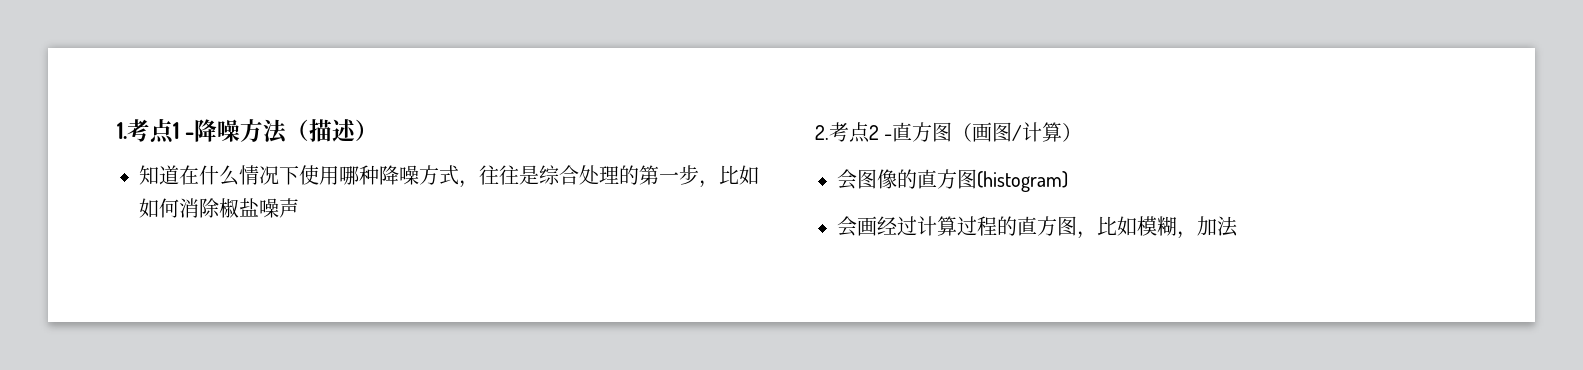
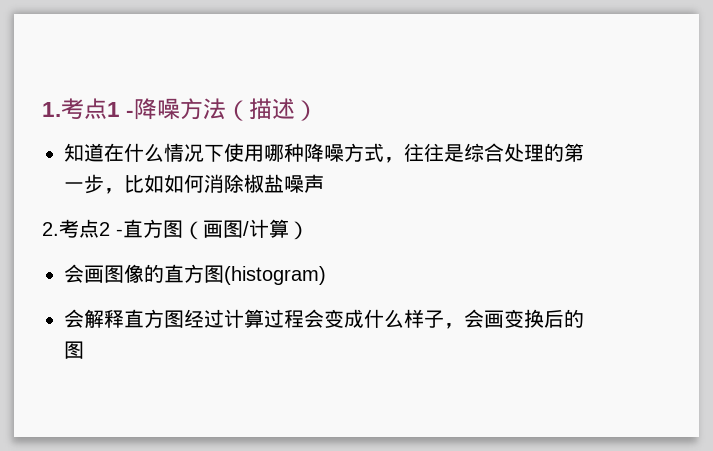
(857, 179) none -> [84,265,104,283] 画
[857,216,877,236] 画 -> [84,309,184,328] 解释直方图
[997,216,1238,239] 的直方图，比如模糊，加法 -> [304,309,584,329] [64,341,84,359] 会变成什么样子，会画变换后的图

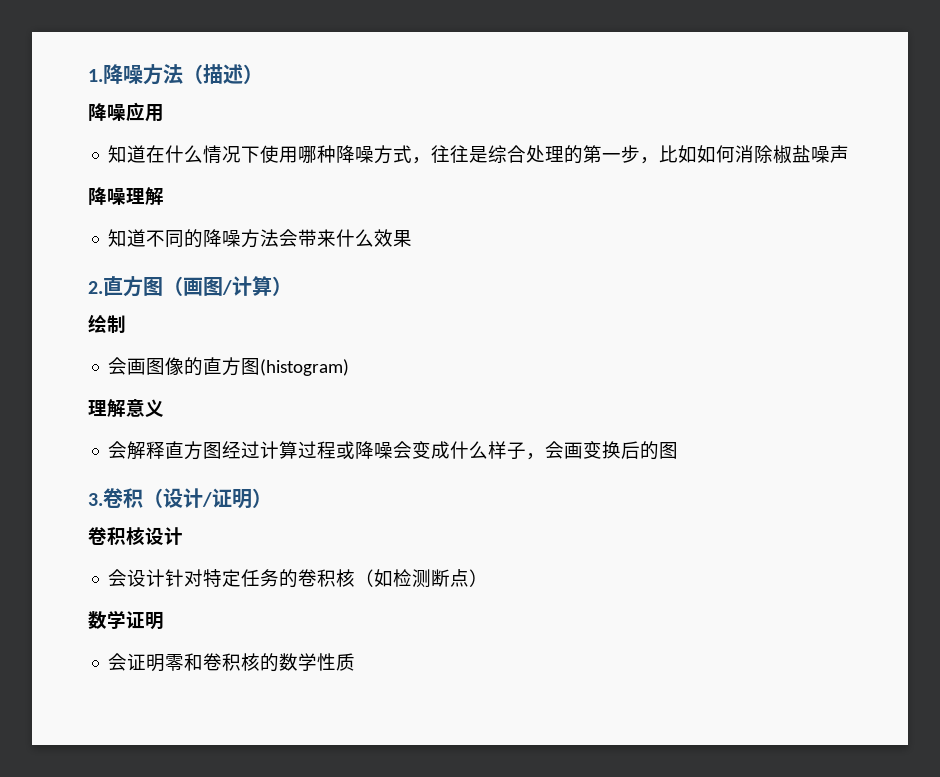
[61,98,135,119] 考点1 - -> (103, 75) none
(319, 110) none -> [88,102,164,122] // 降噪应用
[42,219,123,238] 2.考点2 - -> [88,187,164,205] [108,229,413,248] [88,281,103,294] 降噪理解 // 知道不同的降噪方法会带来什么效果 // 2.
(309, 230) none -> [88,314,126,333] // 绘制
(326, 275) none -> [88,399,164,417] // 理解意义
(304, 318) none -> [336,441,394,459] 或降噪
(84, 350) none -> [88,488,272,509] [88,527,183,545] [108,569,489,588] [88,610,164,630] [108,653,356,672] // 3.卷积（设计/证明） // 卷积核设计 // 会设计针对特定任务的卷积核（如检测断点） // 数学证明 // 会证明零和卷积核的数学性质

